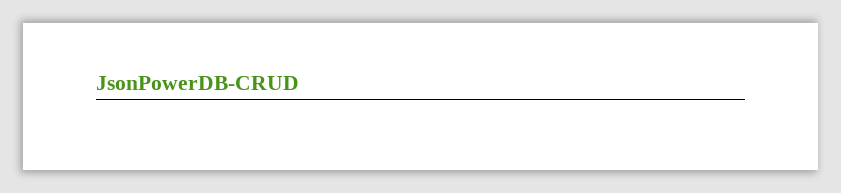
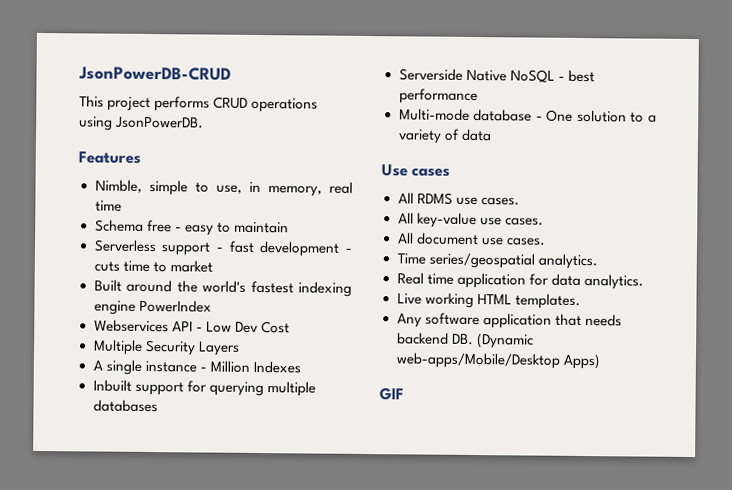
(299, 83) none -> [79,95,319,113] [79,116,205,131] [78,151,141,164] [94,179,353,197] [94,200,122,212] [94,219,289,236] [93,239,352,257] [93,260,213,273] [93,279,352,297] [93,299,212,315] [93,319,290,334] [92,339,240,356] [92,359,301,375] [92,379,316,397] [92,399,158,413] [398,68,595,83] [398,88,478,105] [398,108,657,123] [397,128,492,144] [381,164,451,177] [397,192,520,206] [397,212,544,229] [397,232,546,246] [396,252,598,270] [396,272,644,290] [396,292,581,309] [396,312,622,329] [396,332,534,349] [395,352,601,370] [379,387,404,401] // This project performs CRUD operations using JsonPowerDB. // Features // Nimble, simple to use, in memory, real time // Schema free - easy to maintain // Serverless support - fast development - cuts time to market // Built around the world's fastest indexing engine PowerIndex // Webservices API - Low Dev Cost // Multiple Security Layers // A single instance - Million Indexes // Inbuilt support for querying multiple databases // Serverside Native NoSQL - best performance // Multi-mode database - One solution to a variety of data // Use cases // All RDMS use cases. // All key-value use cases. // All document use cases. // Time series/geospatial analytics. // Real time application for data analytics. // Live working HTML templates. // Any software application that needs backend DB. (Dynamic web-apps/Mobile/Desktop Apps) // GIF

